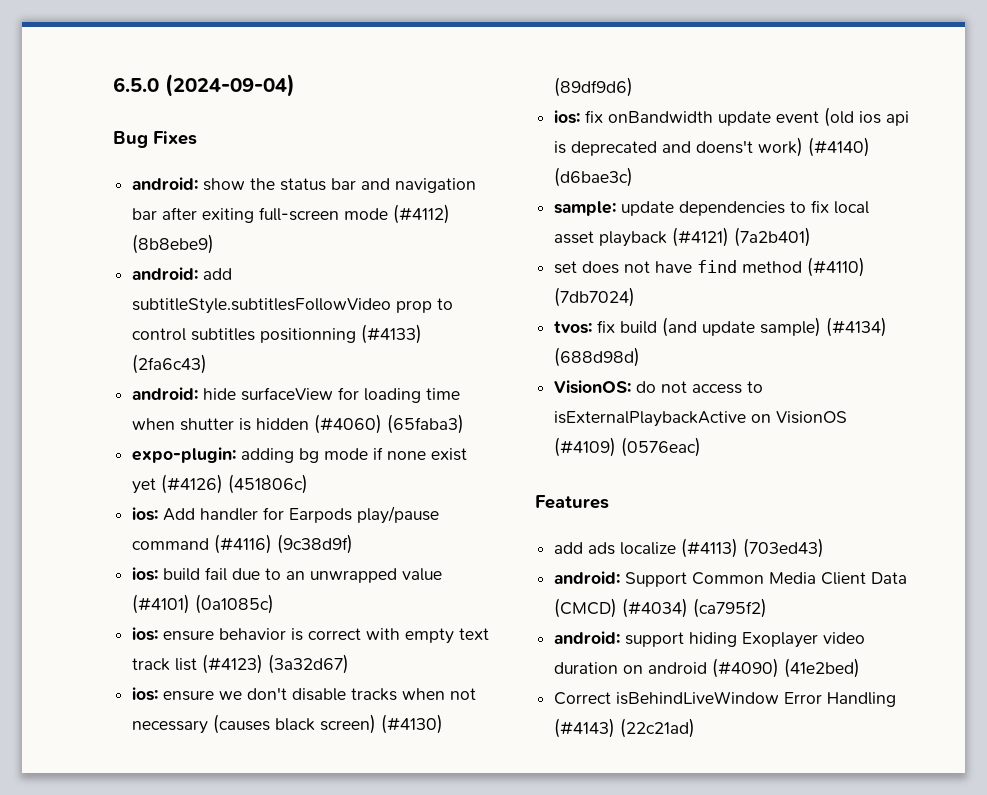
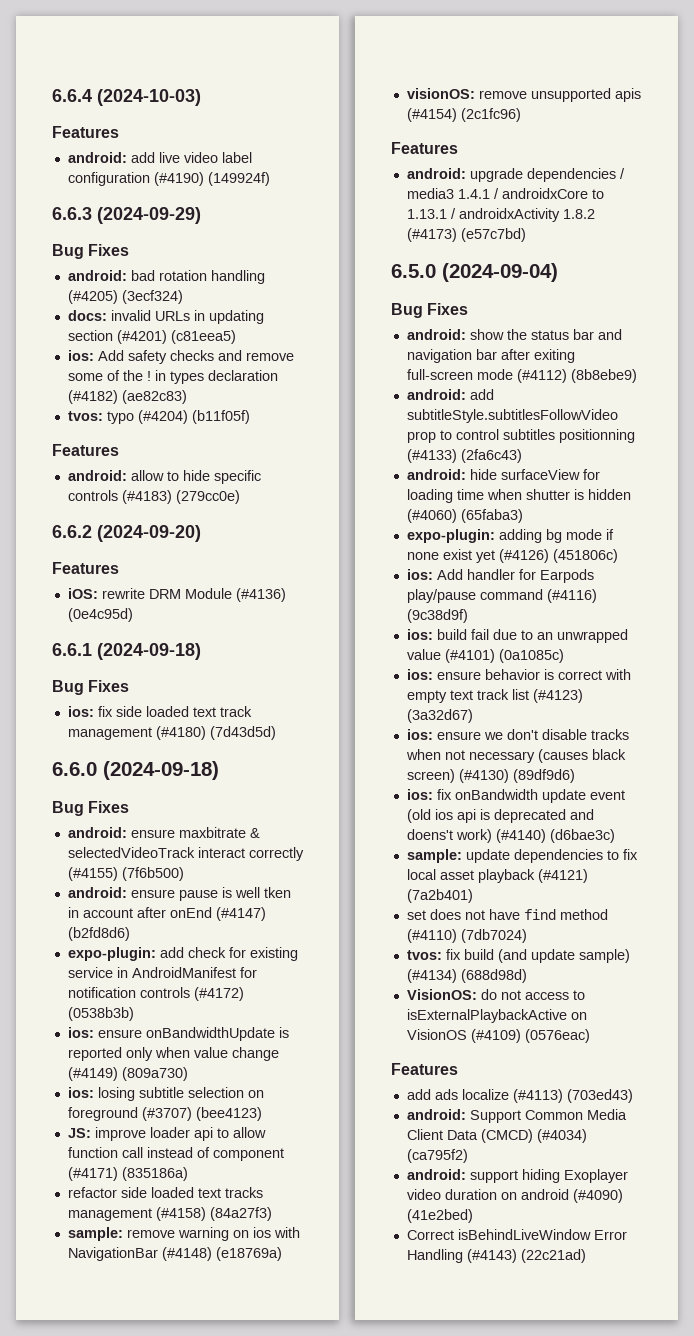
(113, 84) none -> [52,89,201,106] [52,126,119,138] [67,152,252,163] [67,172,270,186] [52,207,201,224] [52,244,130,259] [67,270,265,284] [67,290,183,304] [67,310,264,324] [67,330,236,344] [67,350,294,364] [67,370,278,384] [67,390,187,404] [67,410,250,424] [52,444,119,456] [67,470,261,484] [67,490,240,504] [52,525,201,542] [52,562,119,574] [67,588,286,602] [67,608,133,622] [52,643,201,660] [52,680,130,695] [67,706,252,717] [67,726,276,740] [52,761,219,780] [52,801,130,816] [67,827,260,838] [67,847,304,861] [67,867,184,881] [67,887,291,901] [67,907,266,921] [67,927,130,941] [67,947,298,961] [67,967,257,978] [67,987,244,1001] [67,1007,134,1021] [67,1027,289,1041] [67,1047,279,1061] [67,1067,188,1081] [67,1087,264,1101] [67,1107,262,1121] [67,1127,266,1141] [67,1147,284,1161] [67,1167,188,1181] [67,1187,263,1198] [67,1207,272,1221] [67,1227,300,1241] [67,1247,282,1261] [406,88,641,102] [406,108,521,122] [391,142,458,154] [406,168,625,182] [406,188,604,199] [406,208,595,222] [406,228,526,242] 6.6.4 (2024-10-03) // Features // android: add live video label configuration (#4190) (149924f) // 6.6.3 (2024-09-29) // Bug Fixes // android: bad rotation handling (#4205) (3ecf324) // docs: invalid URLs in updating section (#4201) (c81eea5) // ios: Add safety checks and remove some of the ! in types declaration (#4182) (ae82c83) // tvos: typo (#4204) (b11f05f) // Features // android: allow to hide specific controls (#4183) (279cc0e) // 6.6.2 (2024-09-20) // Features // iOS: rewrite DRM Module (#4136) (0e4c95d) // 6.6.1 (2024-09-18) // Bug Fixes // ios: fix side loaded text track management (#4180) (7d43d5d) // 6.6.0 (2024-09-18) // Bug Fixes // android: ensure maxbitrate & selectedVideoTrack interact correctly (#4155) (7f6b500) // android: ensure pause is well tken in account after onEnd (#4147) (b2fd8d6) // expo-plugin: add check for existing service in AndroidManifest for notification controls (#4172) (0538b3b) // ios: ensure onBandwidthUpdate is reported only when value change (#4149) (809a730) // ios: losing subtitle selection on foreground (#3707) (bee4123) // JS: improve loader api to allow function call instead of component (#4171) (835186a) // refactor side loaded text tracks management (#4158) (84a27f3) // sample: remove warning on ios with NavigationBar (#4148) (e18769a) // visionOS: remove unsupported apis (#4154) (2c1fc96) // Features // android: upgrade dependencies / media3 1.4.1 / androidxCore to 1.13.1 / androidxActivity 1.8.2 (#4173) (e57c7bd) //

